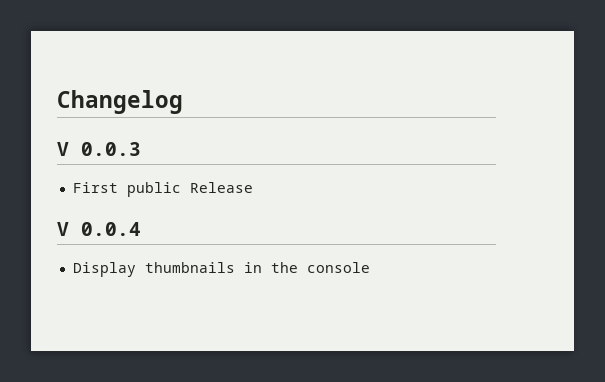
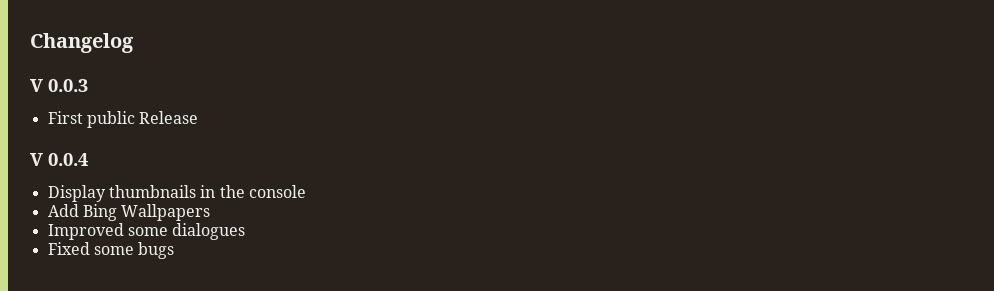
(370, 267) none -> [47,204,211,221] [47,223,246,240] [47,242,175,259] // Add Bing Wallpapers // Improved some dialogues // Fixed some bugs

